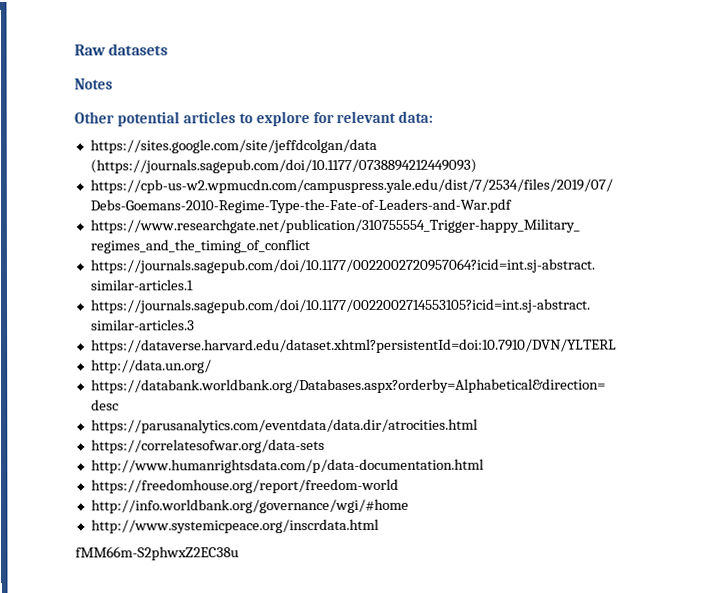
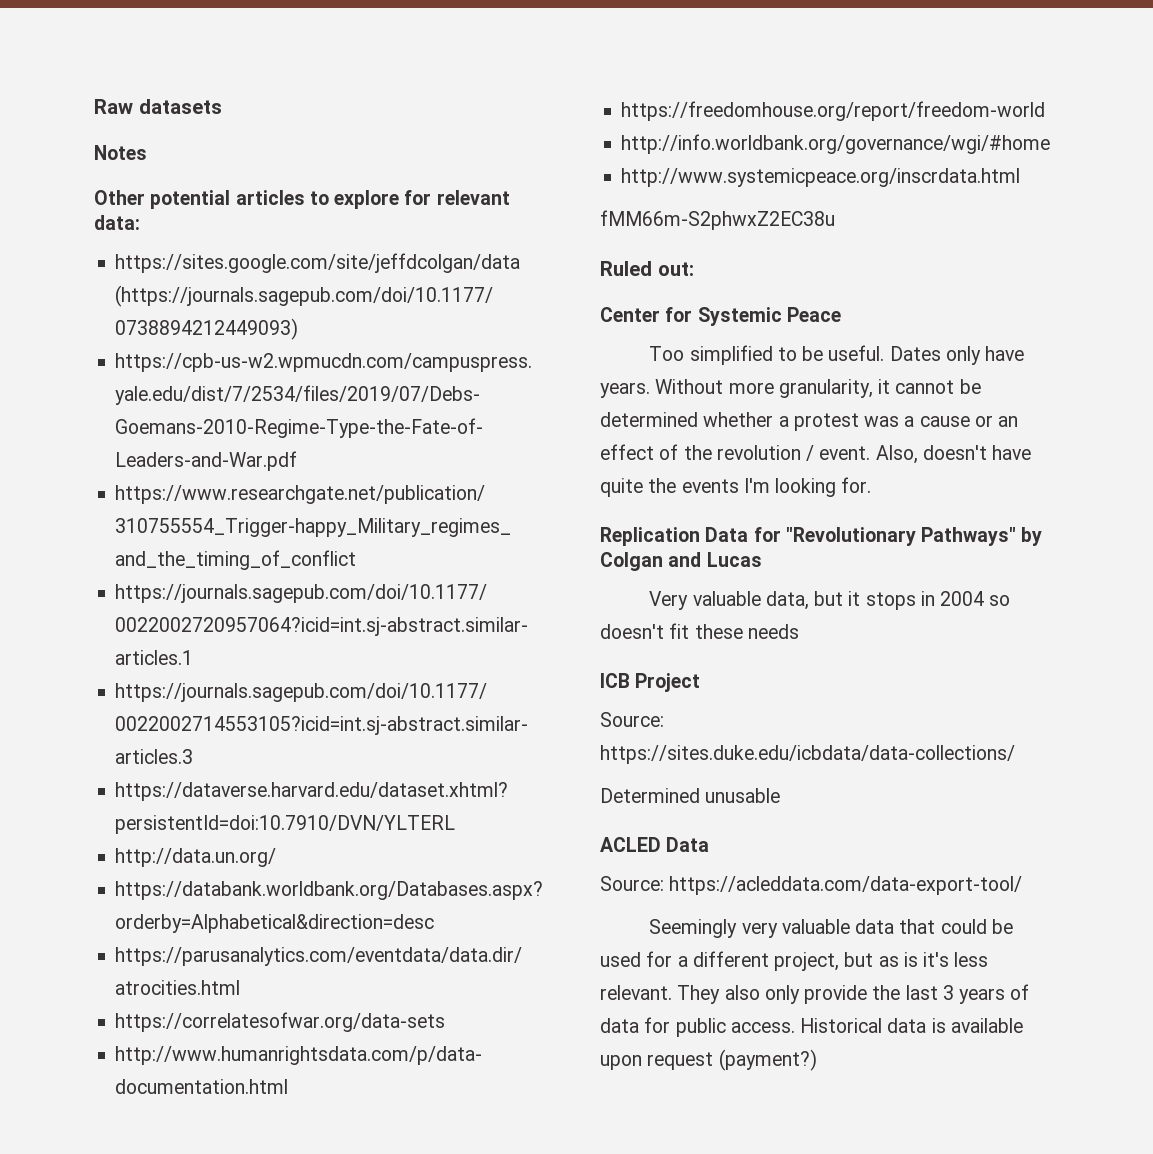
(239, 553) none -> [600,261,694,276] [600,307,841,326] [649,345,1025,365] [600,379,981,398] [600,412,1019,431] [600,444,1032,464] [600,477,872,497] [600,527,1043,546] [600,552,762,571] [649,591,1011,610] [600,623,799,639] [600,673,701,692] [600,712,664,727] [600,745,1015,764] [600,788,781,803] [600,837,710,852] [600,876,1023,895] [649,919,1013,938] [600,951,989,971] [600,984,1030,1004] [600,1017,1023,1037] [600,1049,817,1071] // Ruled out: // Center for Systemic Peace // Too simplified to be useful. Dates only have years. Without more granularity, it cannot be determined whether a protest was a cause or an effect of the revolution / event. Also, doesn't have quite the events I'm looking for. // Replication Data for "Revolutionary Pathways" by Colgan and Lucas // Very valuable data, but it stops in 2004 so doesn't fit these needs // ICB Project // Source: https://sites.duke.edu/icbdata/data-collections/ // Determined unusable // ACLED Data // Source: https://acleddata.com/data-export-tool/ // Seemingly very valuable data that could be used for a different project, but as is it's less relevant. They also only provide the last 3 years of data for public access. Historical data is available upon request (payment?)

